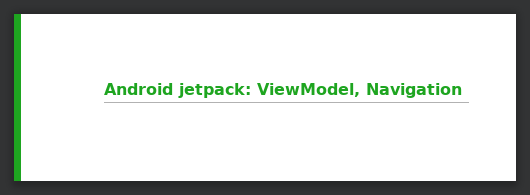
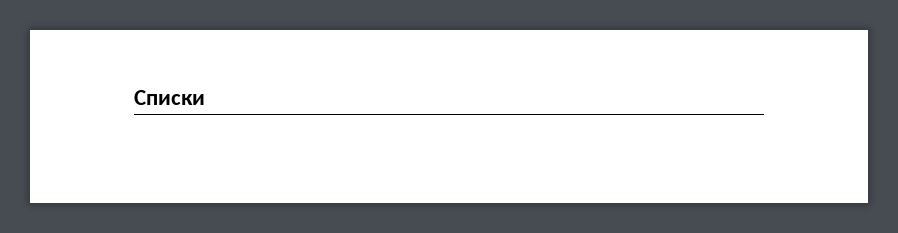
[104,83,462,98] Android jetpack: ViewModel, Navigation -> [134,90,205,105] Списки

